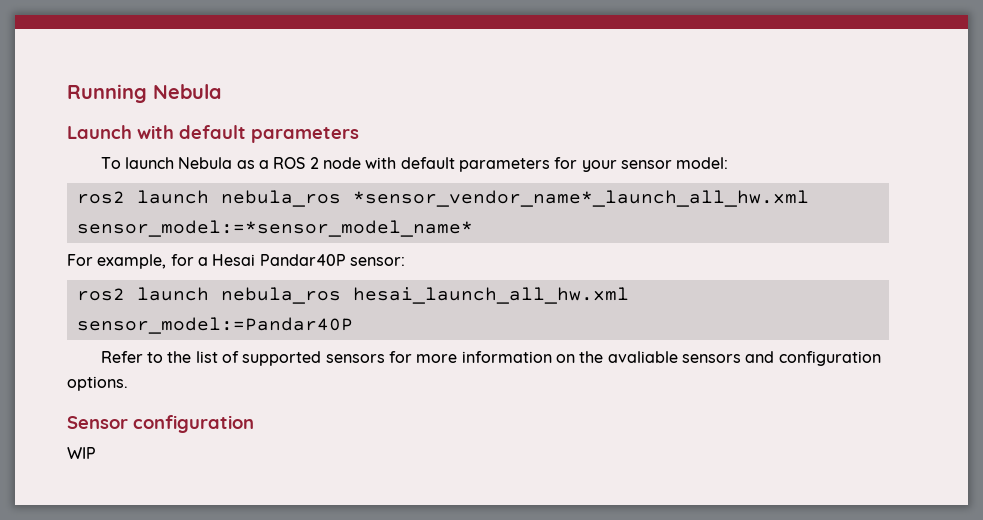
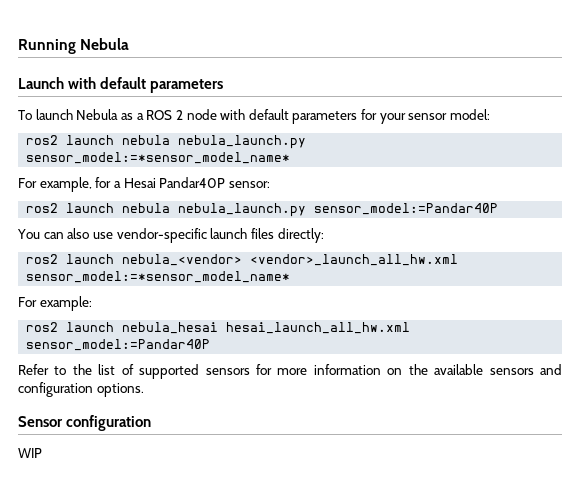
[220,190,809,207] nebula_ros *sensor_vendor_name*_launch_all_hw.xml -> [122,135,307,149] nebula nebula_launch.py
[220,287,341,304] nebula_ros -> [122,203,499,217] [17,228,324,243] [26,254,459,266] [26,271,291,283] [18,296,92,311] [26,322,219,334] nebula nebula_launch.py sensor_model:=Pandar40P // You can also use vendor-specific launch files directly: // ros2 launch nebula_<vendor> <vendor>_launch_all_hw.xml sensor_model:=*sensor_model_name* // For example: // ros2 launch nebula_hesai
[607,351,678,363] avaliable -> [434,364,484,375] available

